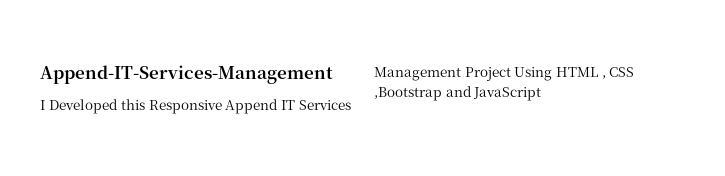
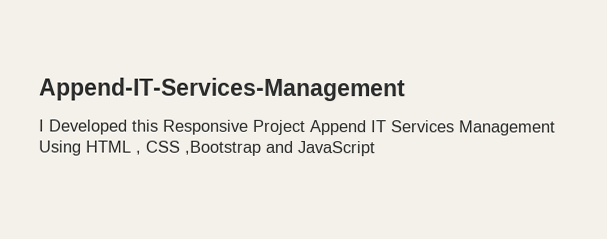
(222, 107) none -> [252,119,305,136] Project
[464,67,511,81] Project -> (555, 128) none

